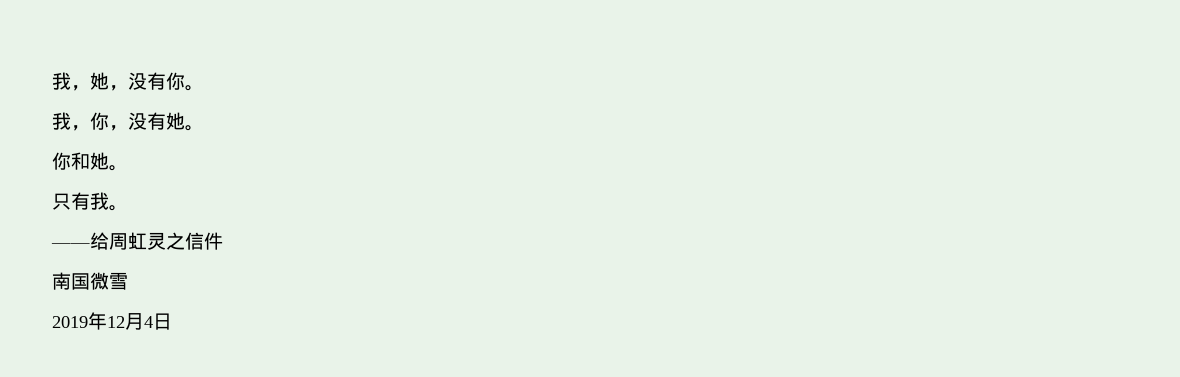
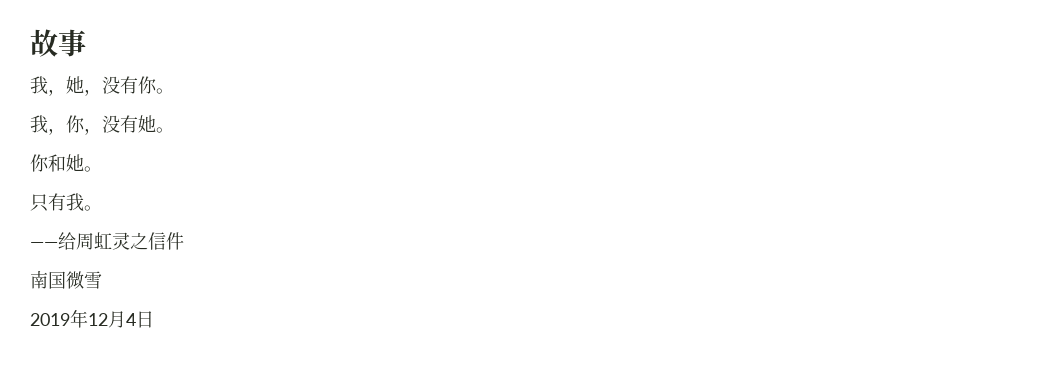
(52, 81) none -> [30,29,86,57] 故事 //

